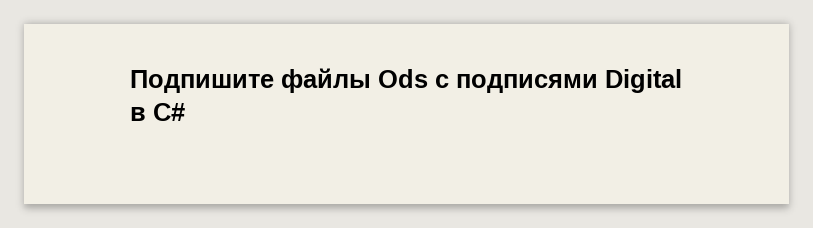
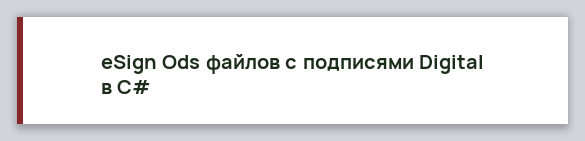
[130,68,428,93] Подпишите файлы Ods -> [101,54,280,74] eSign Ods файлов

